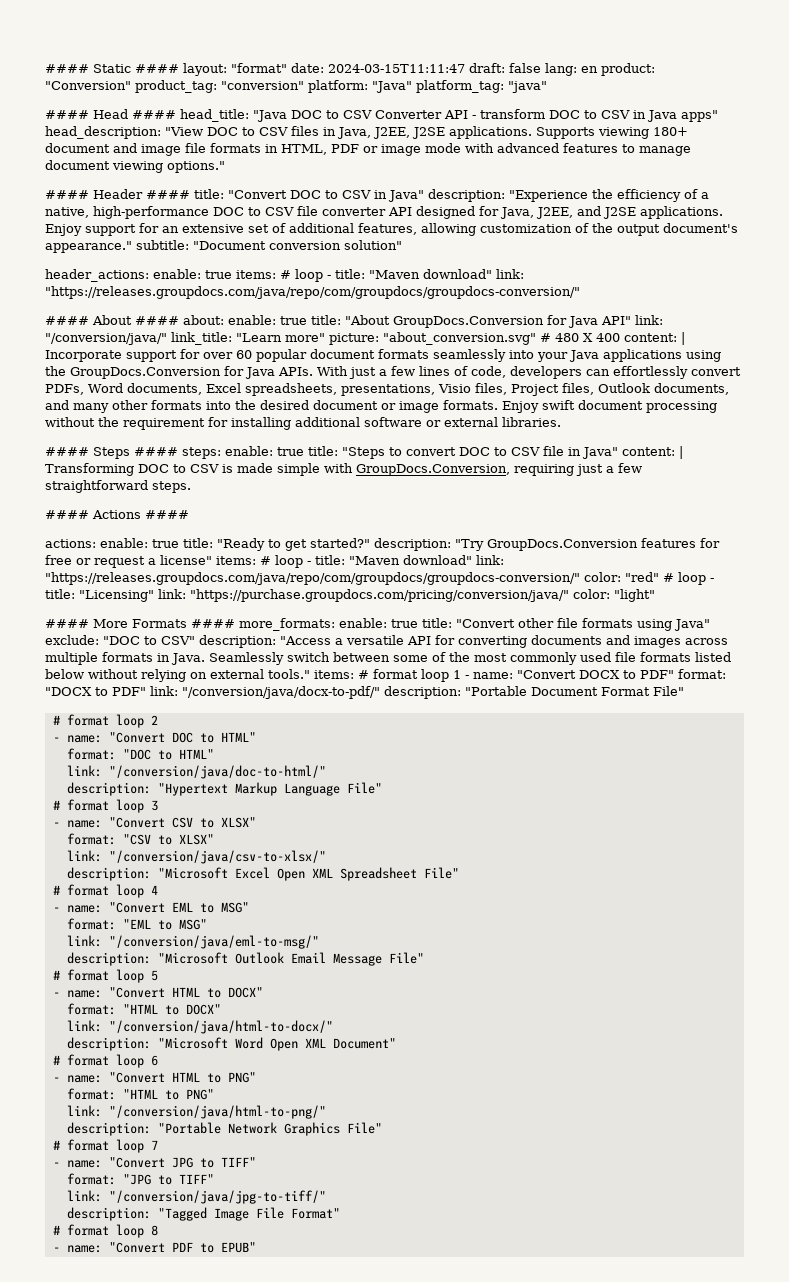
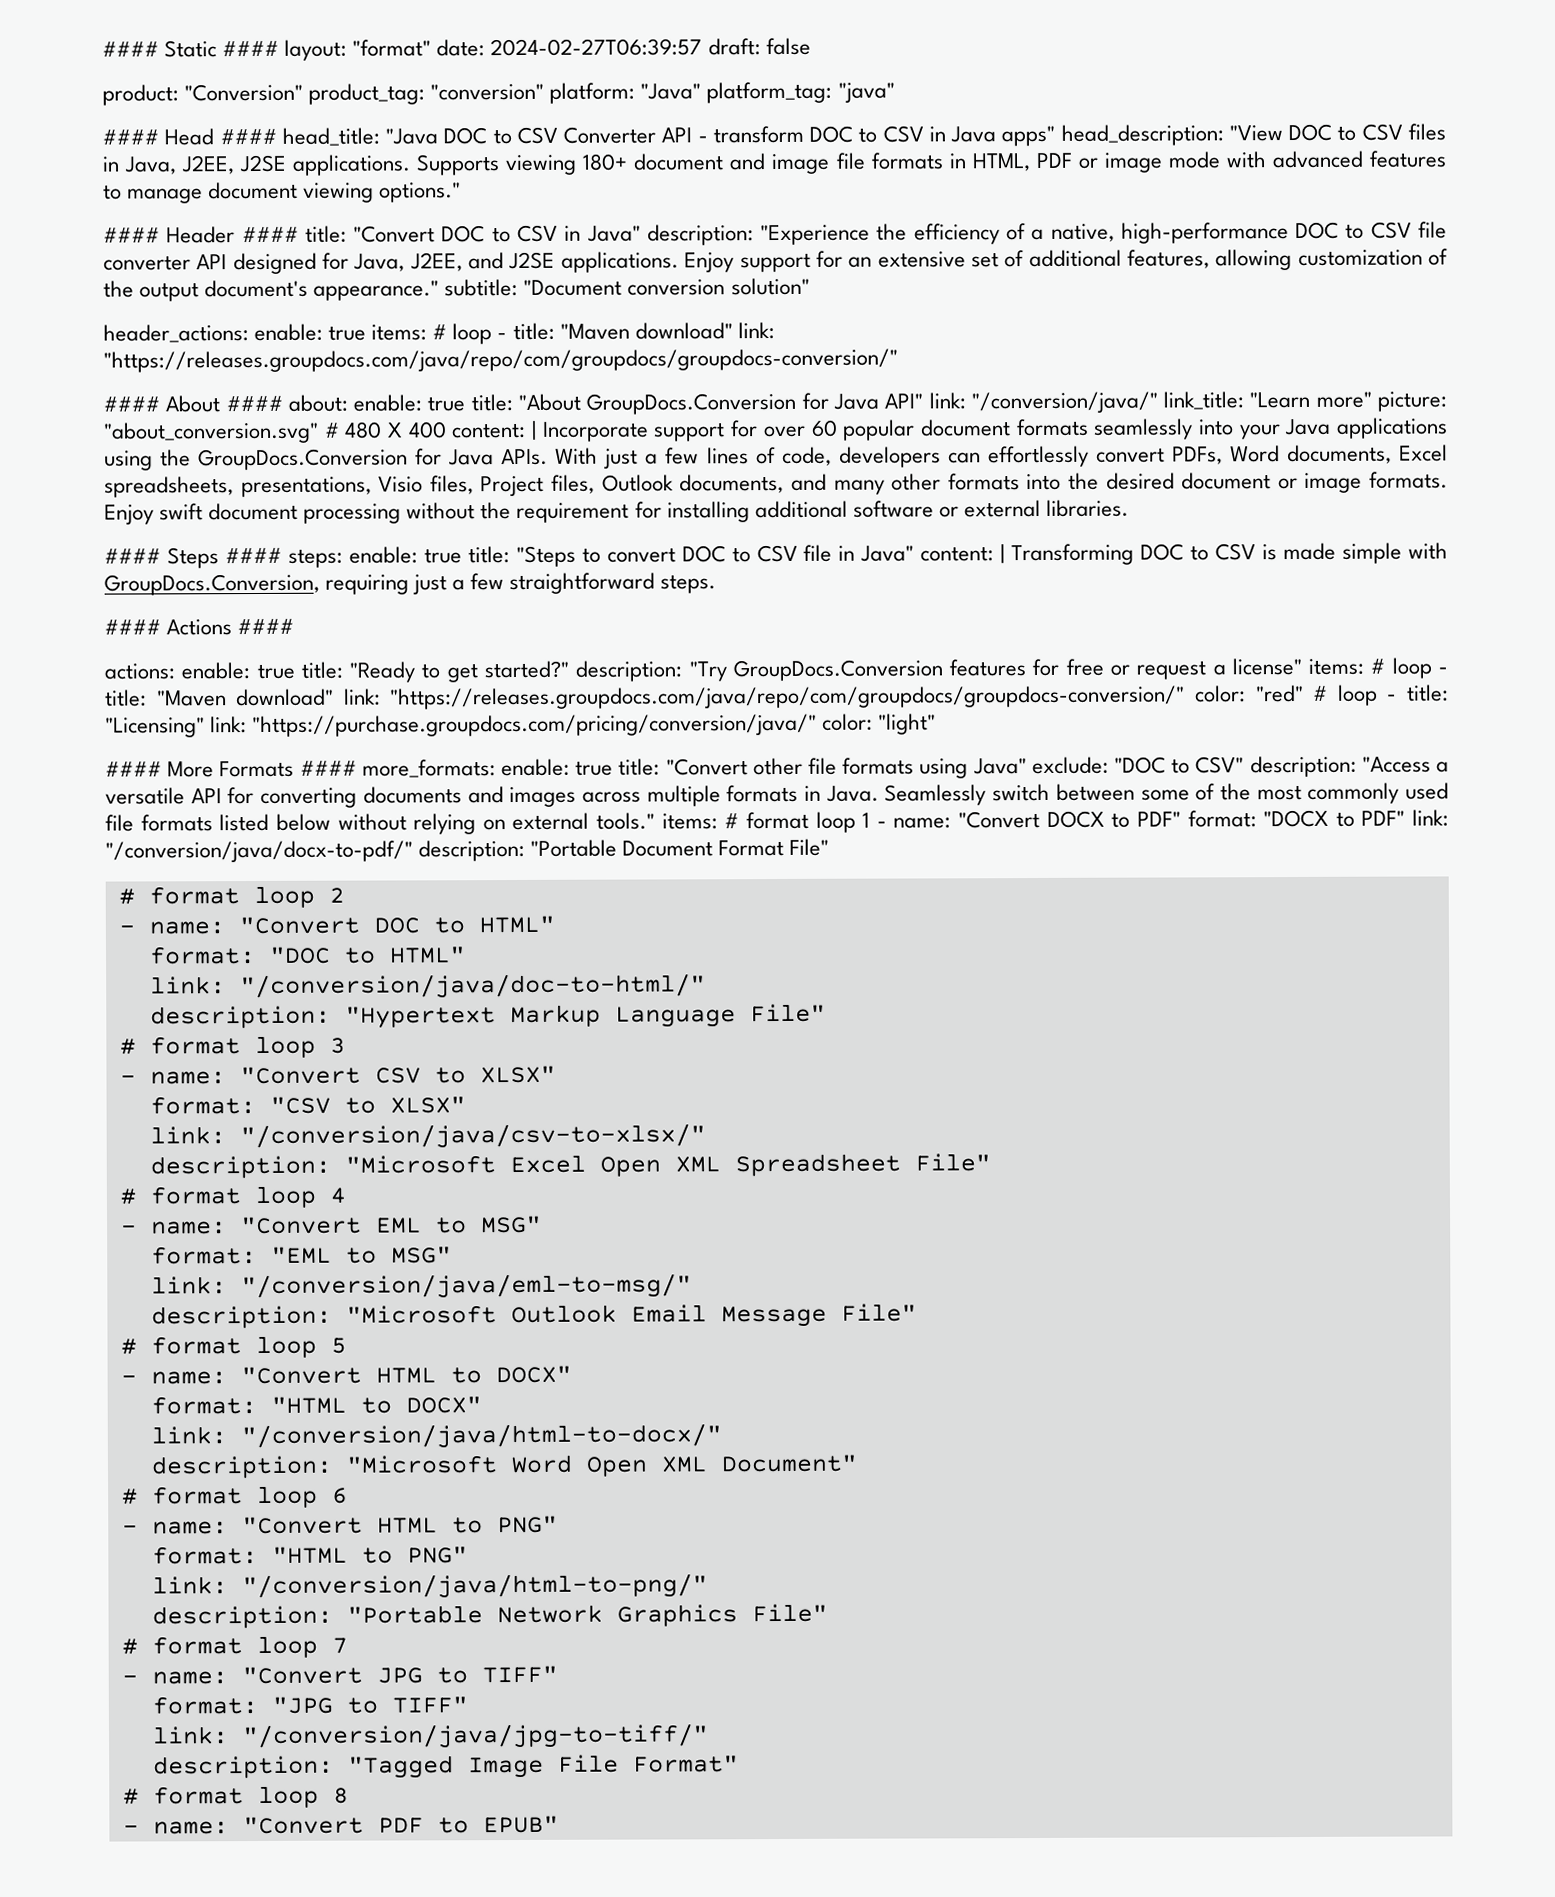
[328,64,465,73] 2024-03-15T11:11:47 -> [490,38,703,57] 2024-02-27T06:39:57
[545,63,598,76] lang: en -> (811, 46) //

